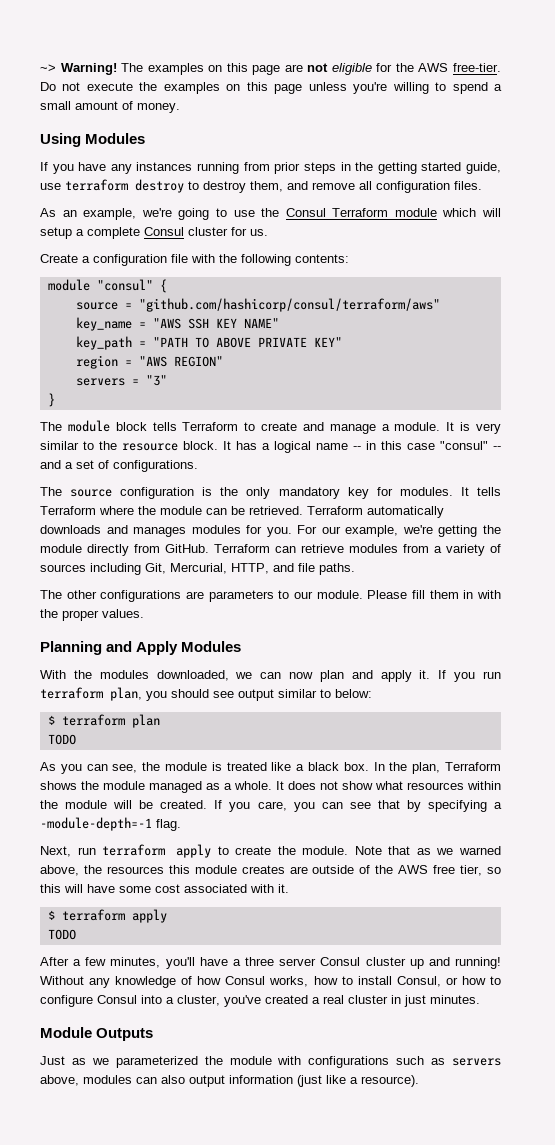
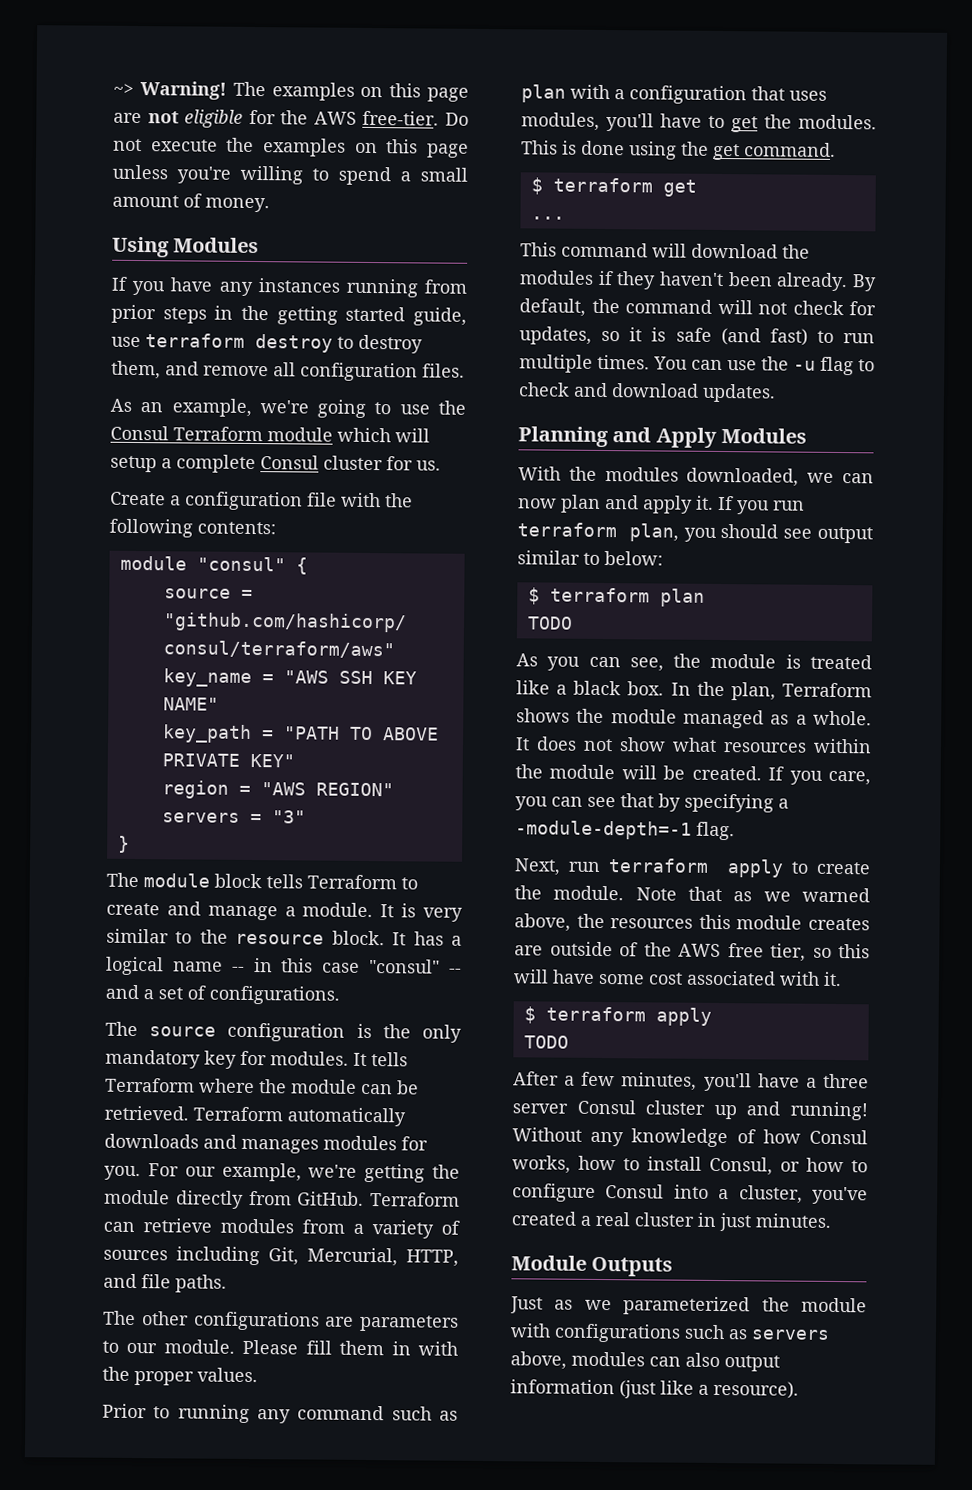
(144, 613) none -> [102,1403,458,1424] [521,84,827,105] [521,112,877,133] [521,140,836,161] [530,177,697,197] [530,216,565,220] [520,242,810,259] [519,270,877,292] [519,298,876,317] [519,326,875,346] [519,354,875,376] [518,382,776,403] // Prior to running any command such as plan with a configuration that uses modules, you'll have to get the modules. This is done using the get command. // $ terraform get // ... // This command will download the modules if they haven't been already. By default, the command will not check for updates, so it is safe (and fast) to run multiple times. You can use the -u flag to check and download updates.

